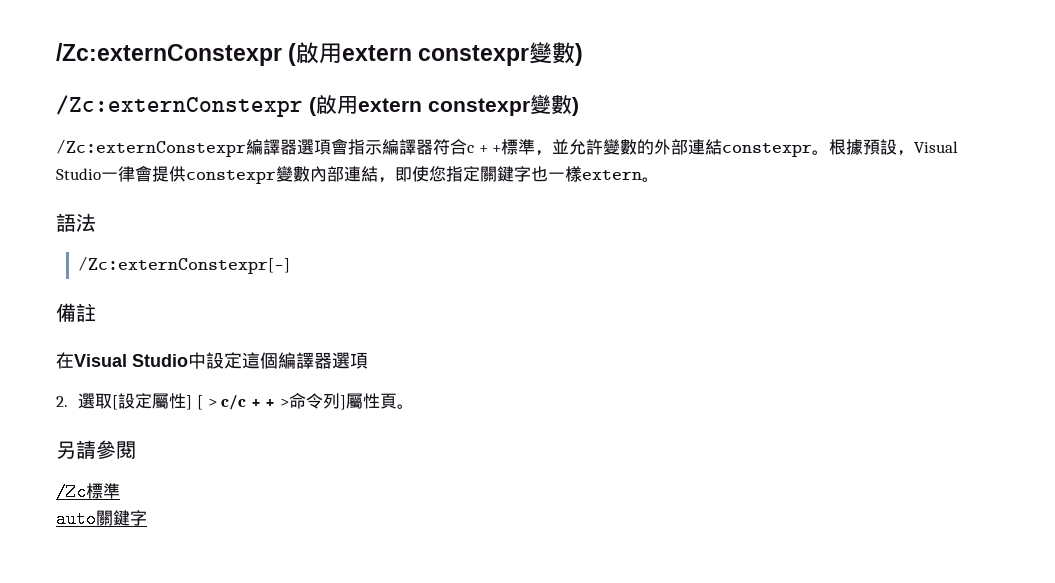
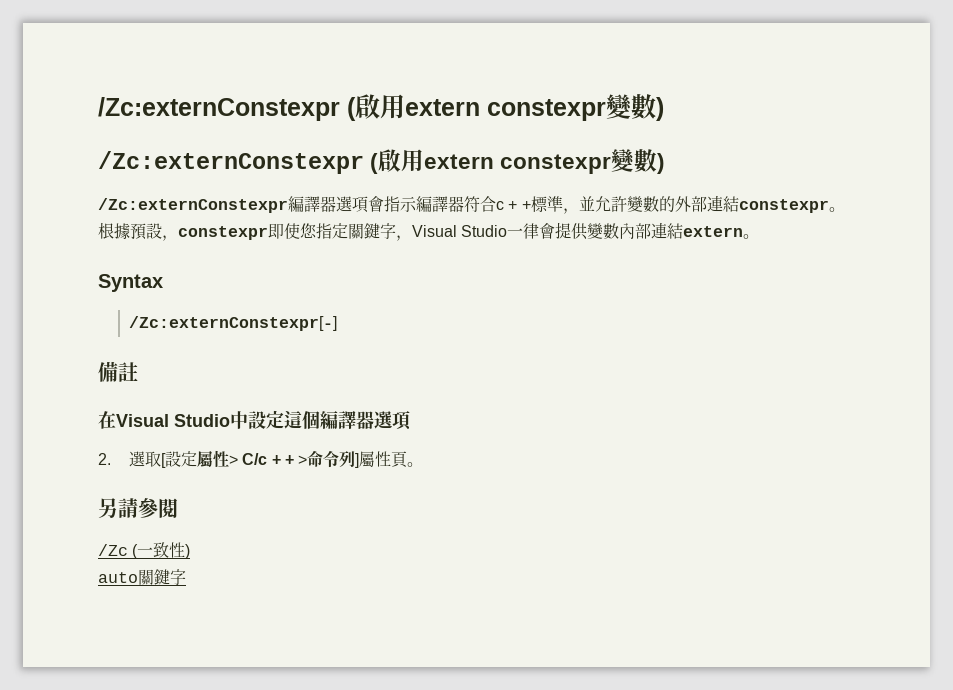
[914,141,959,153] [56,165,582,184] Visual Studio一律會提供constexpr變數內部連結，即使您指定關鍵字也一樣 -> [178,222,684,241] constexpr即使您指定關鍵字，Visual Studio一律會提供變數內部連結
[56,213,96,232] 語法 -> [98,274,163,292] Syntax
[186,395,247,410] ] [ > c/c -> [228,453,268,465] > C/c
[86,483,120,499] 標準 -> [132,542,191,559] (一致性)

